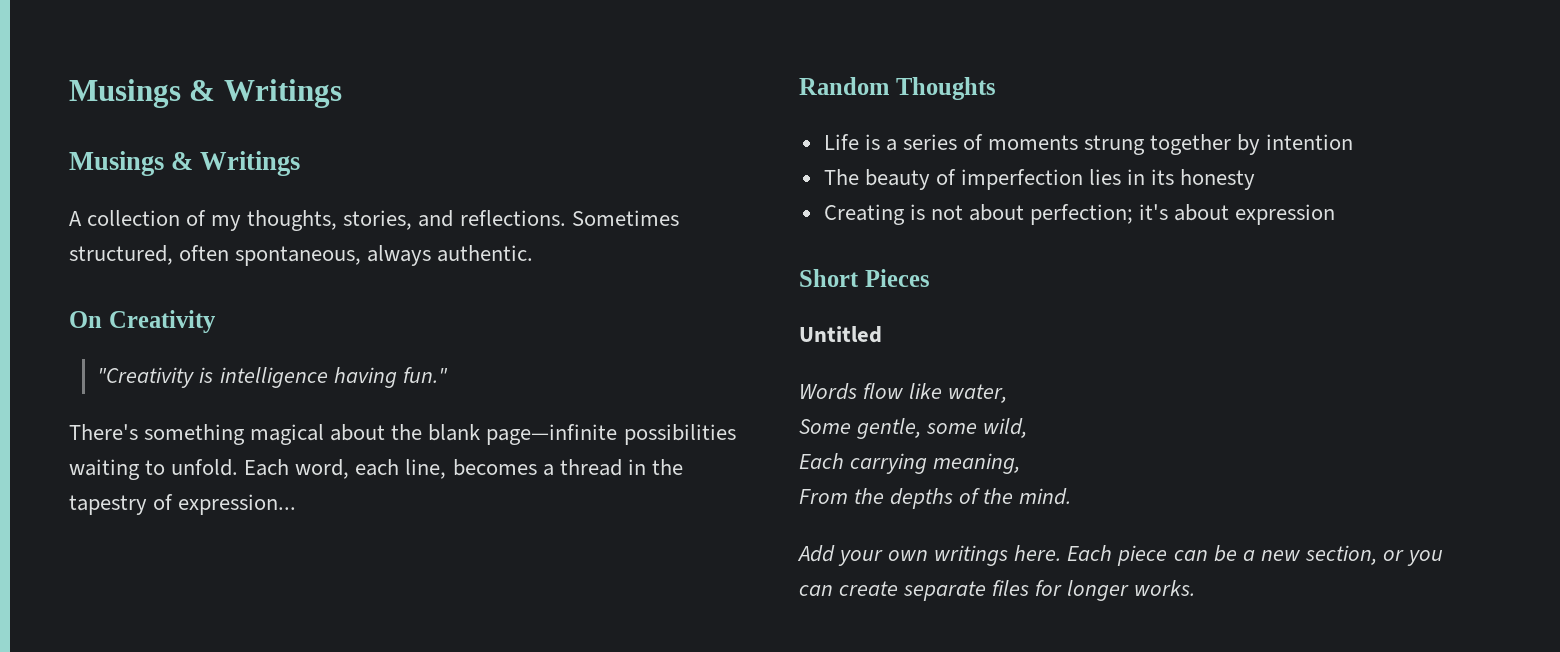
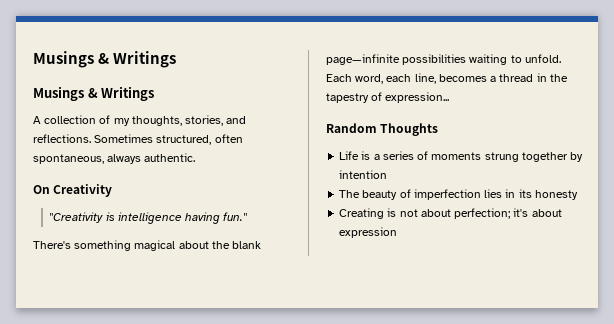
[799,269,930,287] [799,326,882,343] [799,383,1008,403] [799,418,1028,439] [799,453,1021,474] [799,488,1072,509] [797,545,1443,566] [799,580,1196,601] // Short Pieces // Untitled // Words flow like water, // Some gentle, some wild, // Each carrying meaning, // From the depths of the mind. // Add your own writings here. Each piece can be a new section, or you can create separate files for longer works. -> (398, 232) none

